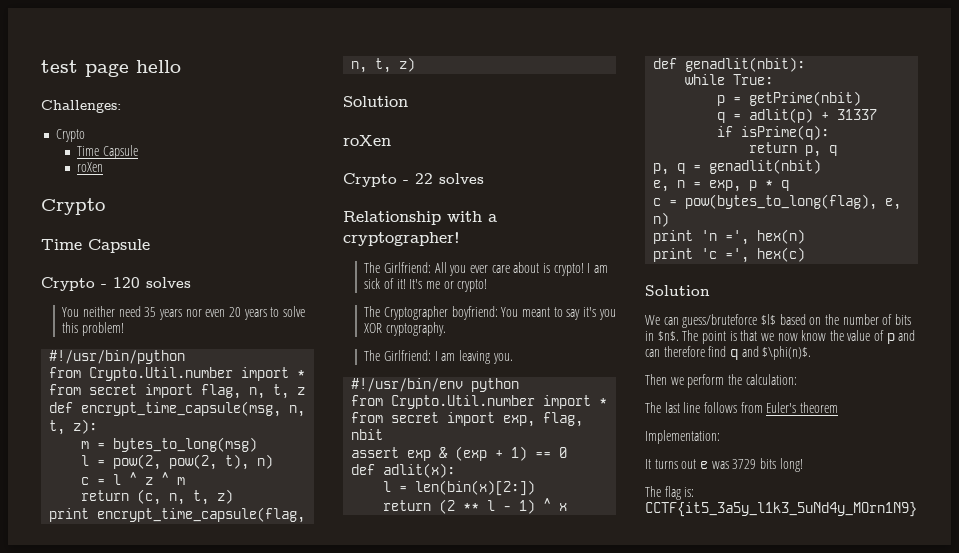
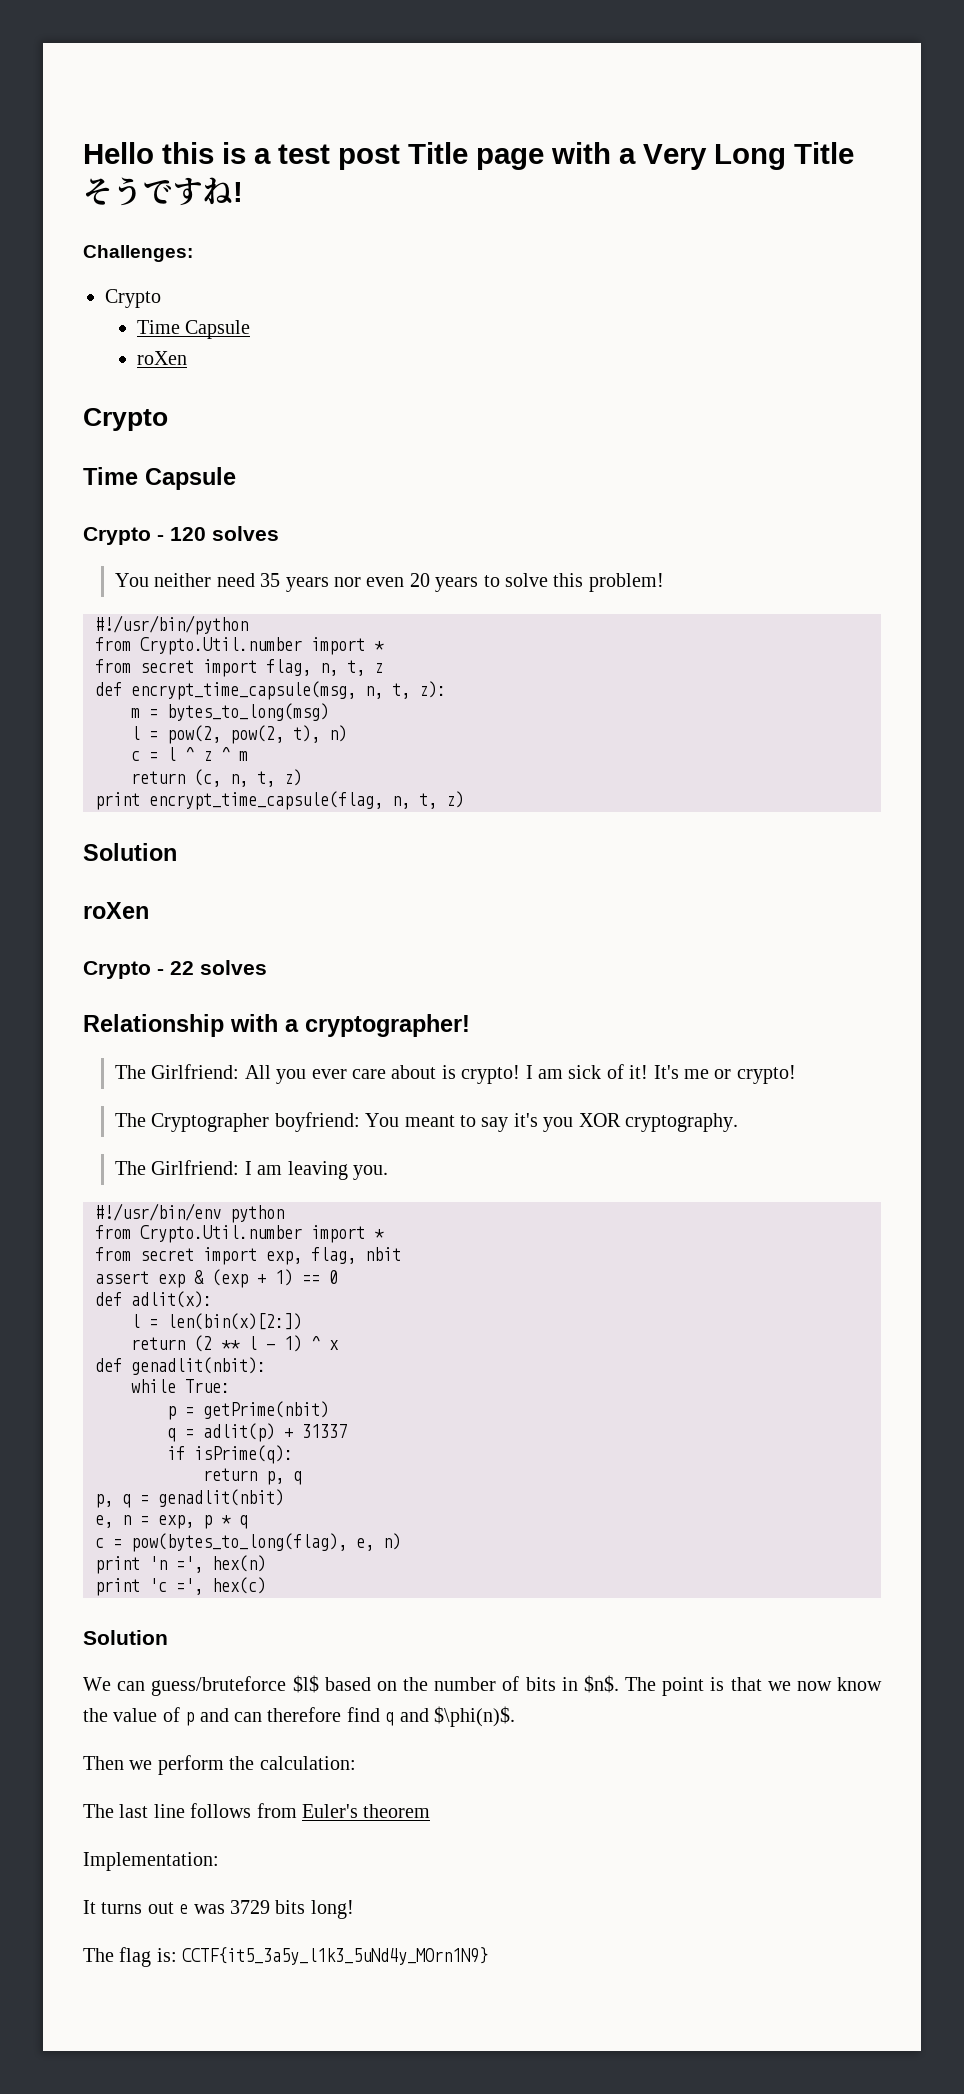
[41,60,181,77] test page hello -> [83,142,854,170] [83,177,243,206] Hello this is a test post Title page with a Very Long Titleそうですね!

